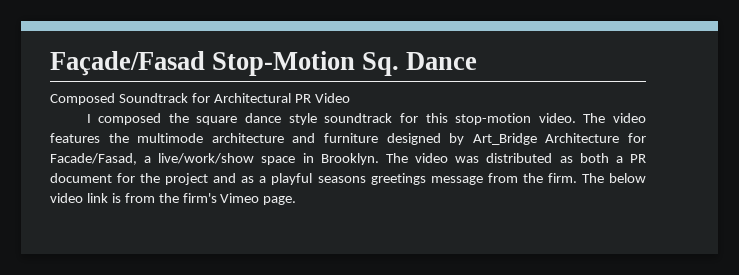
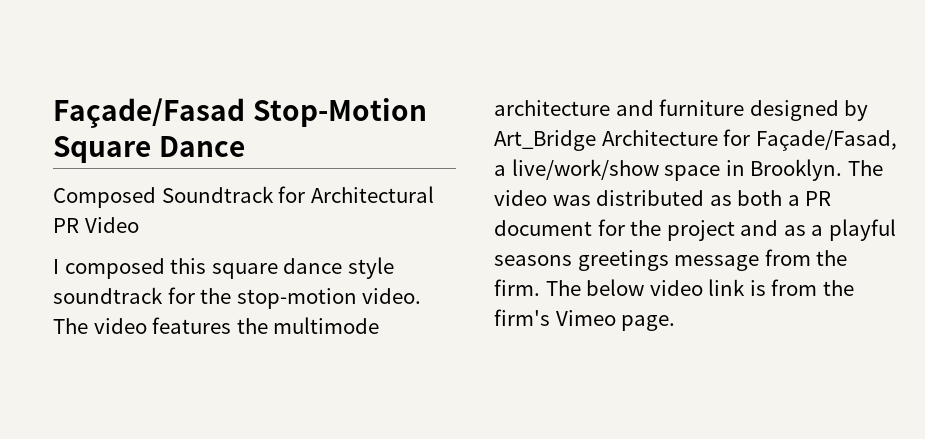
[362,52,400,76] Sq. -> [53,136,151,163] Square
[168,113,189,123] the -> [170,258,207,274] this
[425,113,448,123] this -> [200,288,232,304] the
[50,153,137,165] Facade/Fasad, -> [755,130,897,151] Façade/Fasad,

